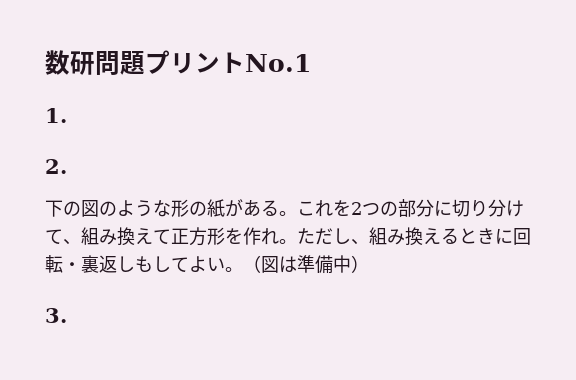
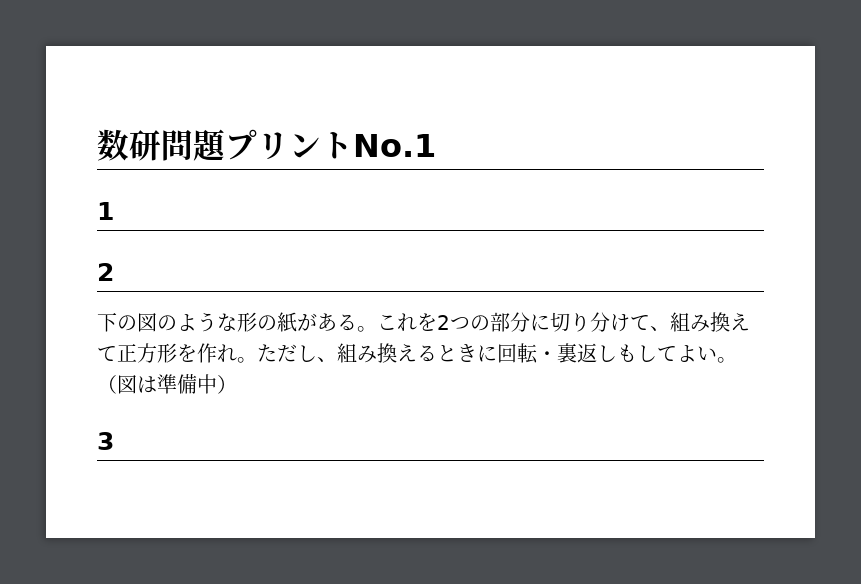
[45,108,67,123] [45,159,67,174] 1. // 2. -> [97,202,114,220] [97,263,114,281] 1 // 2
[45,308,67,323] 3. -> [97,432,114,450] 3

